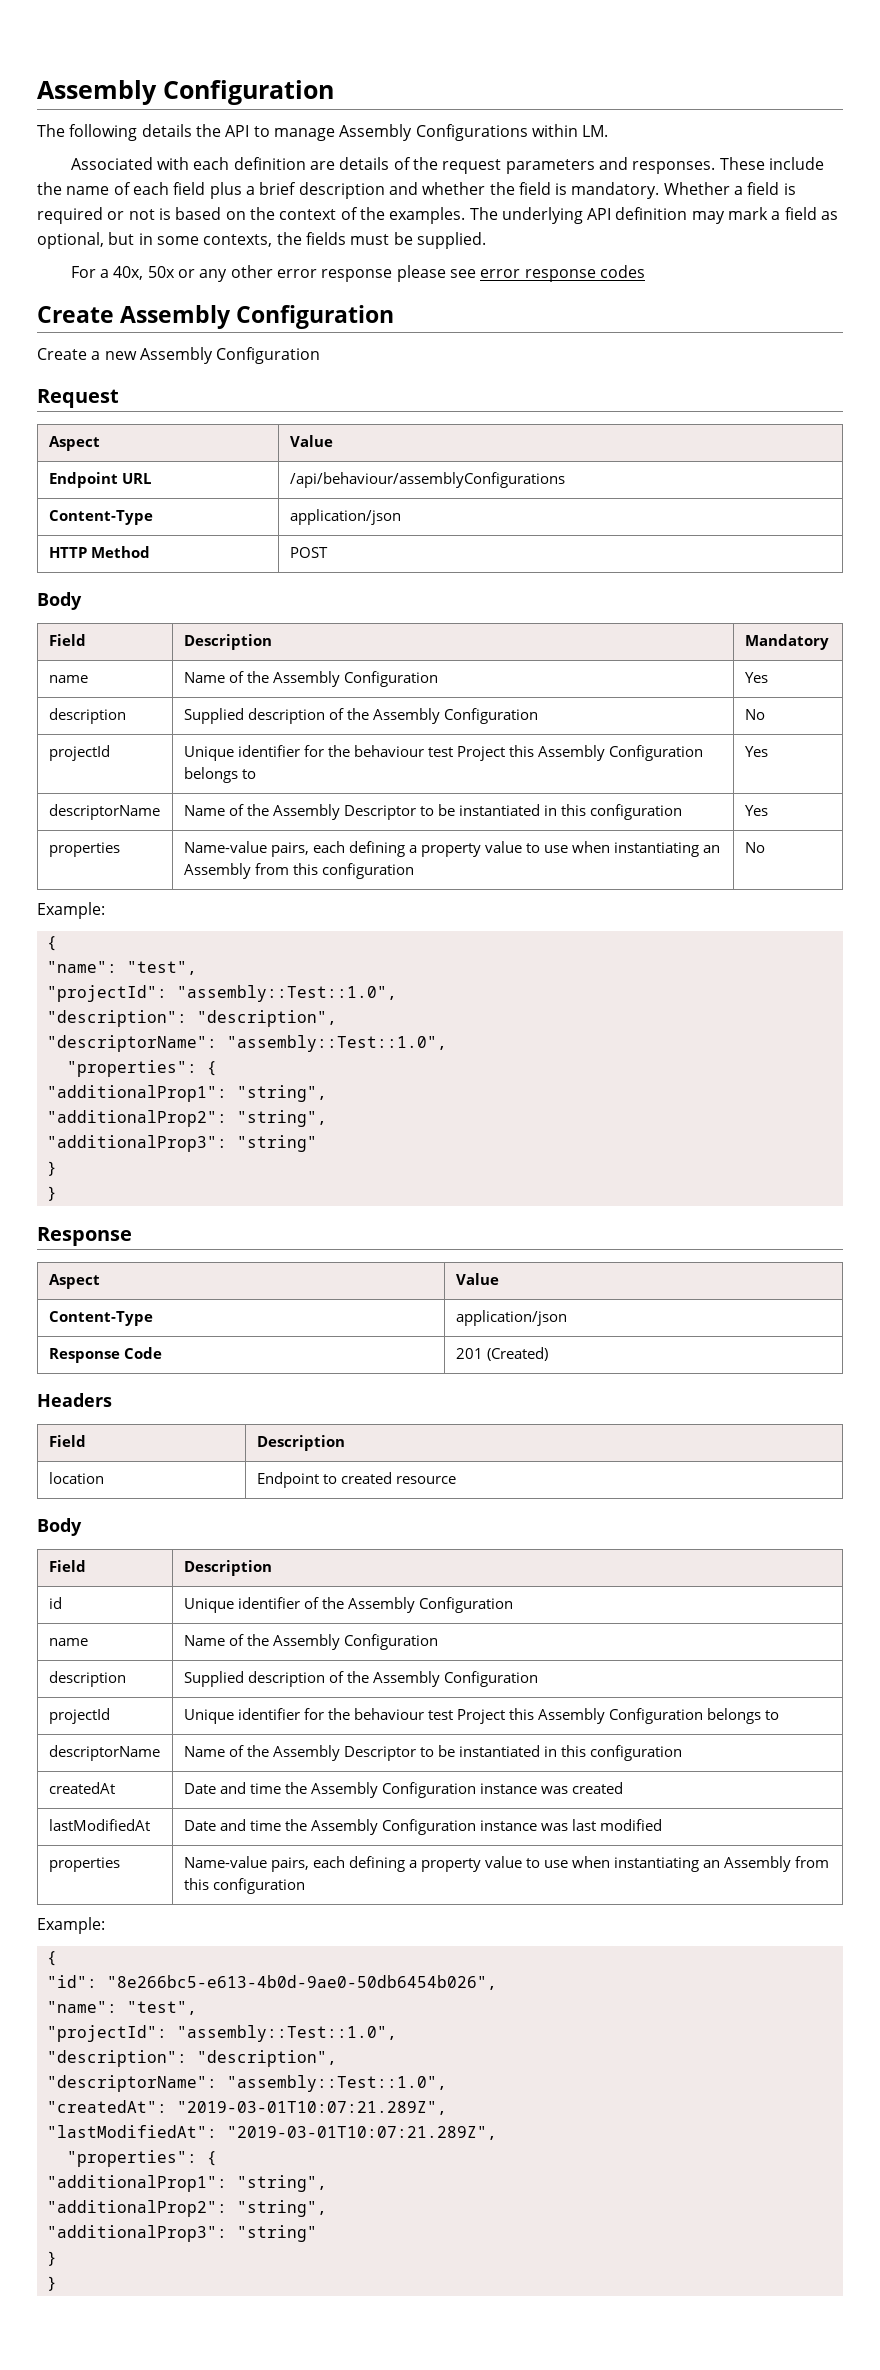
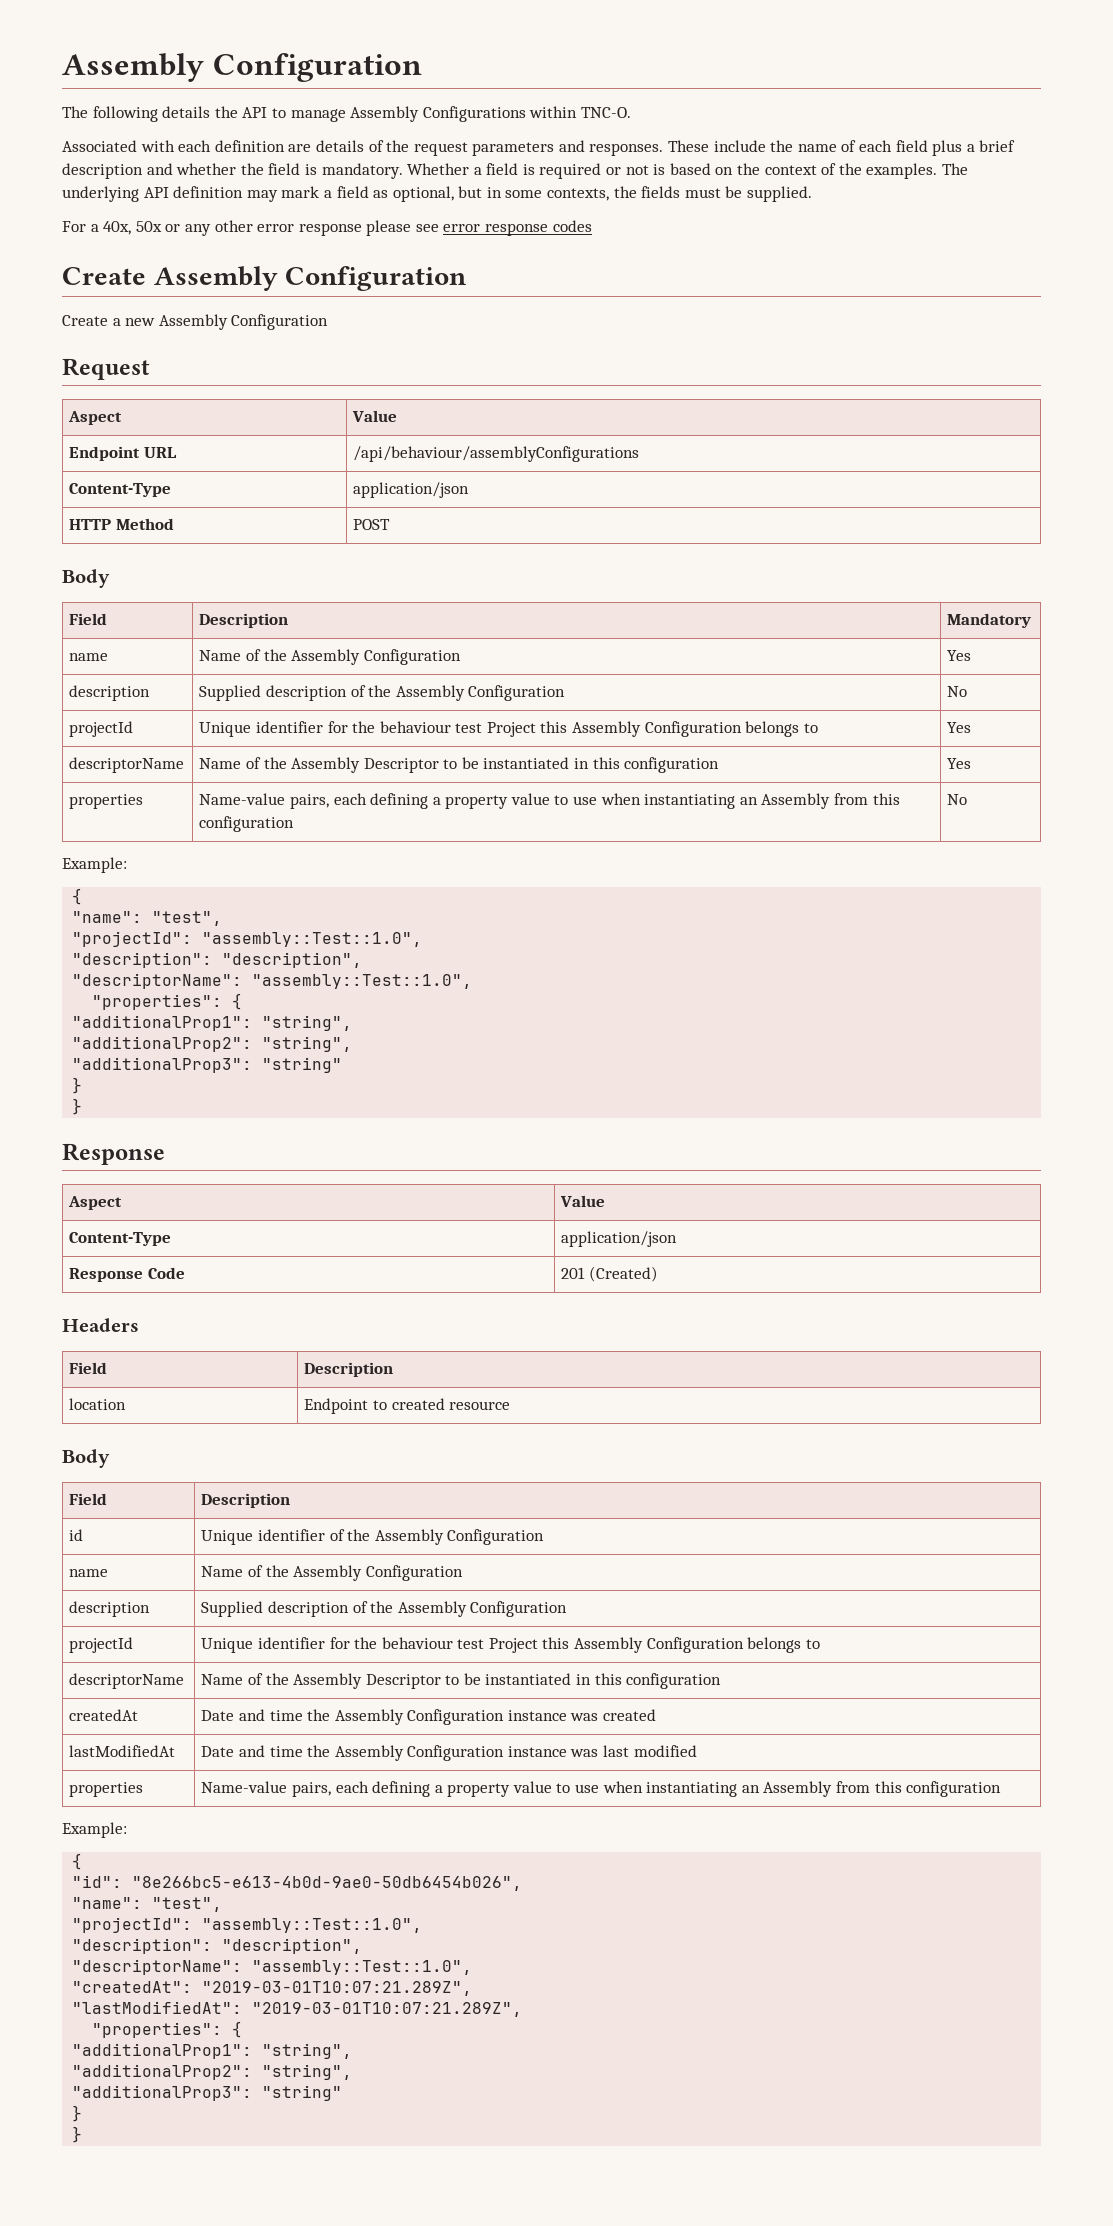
[582,125,609,137] LM. -> [580,107,631,118] TNC-O.

